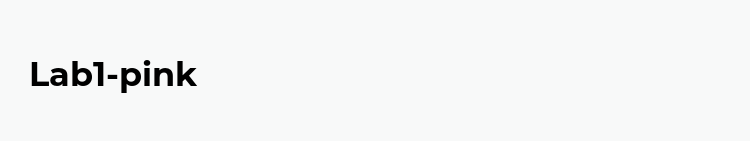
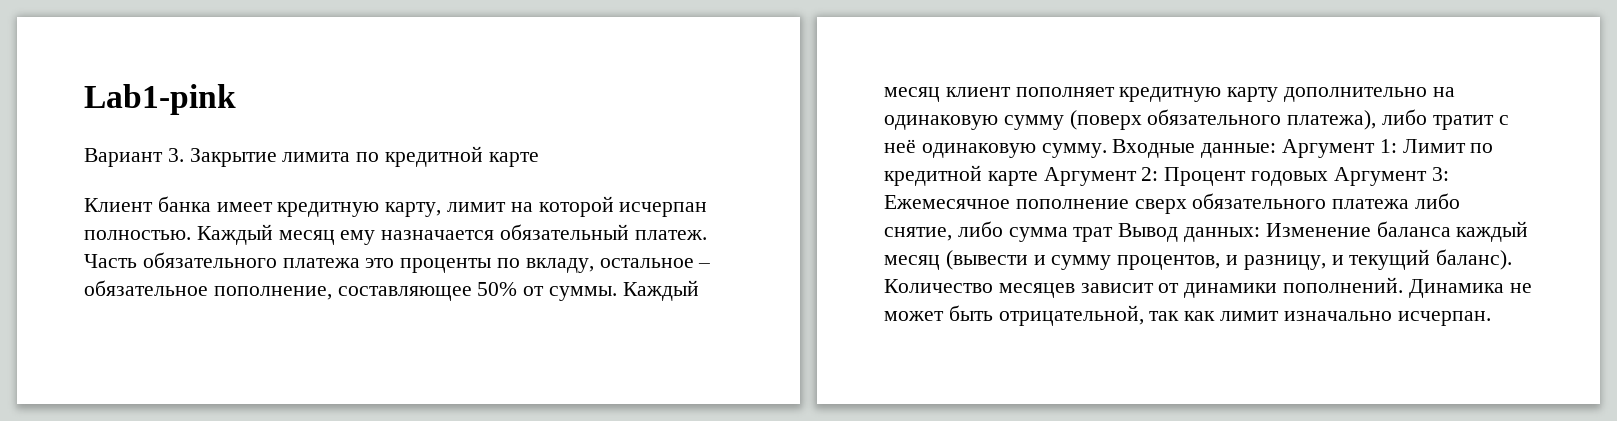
(198, 76) none -> [84,146,539,167] [84,196,708,217] [84,224,707,245] [84,252,711,273] [84,280,699,301] [884,87,1455,102] [884,109,1509,130] [884,139,1494,158] [884,165,1449,186] [884,193,1461,214] [884,221,1529,242] [884,249,1513,270] [884,277,1532,298] [884,305,1491,326] // Вариант 3. Закрытие лимита по кредитной карте // Клиент банка имеет кредитную карту, лимит на которой исчерпан полностью. Каждый месяц ему назначается обязательный платеж. Часть обязательного платежа это проценты по вкладу, остальное – обязательное пополнение, составляющее 50% от суммы. Каждый месяц клиент пополняет кредитную карту дополнительно на одинаковую сумму (поверх обязательного платежа), либо тратит с неё одинаковую сумму. Входные данные: Аргумент 1: Лимит по кредитной карте Аргумент 2: Процент годовых Аргумент 3: Ежемесячное пополнение сверх обязательного платежа либо снятие, либо сумма трат Вывод данных: Изменение баланса каждый месяц (вывести и сумму процентов, и разницу, и текущий баланс). Количество месяцев зависит от динамики пополнений. Динамика не может быть отрицательной, так как лимит изначально исчерпан.

